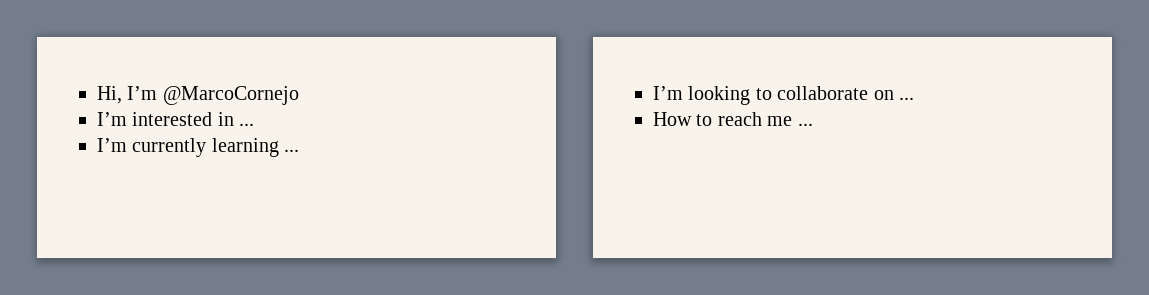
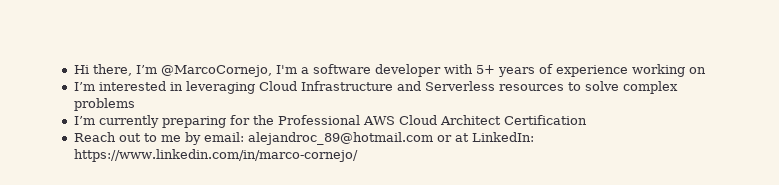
[97,86,299,105] [97,112,255,126] [97,138,300,157] [653,86,914,105] [653,112,813,126] Hi, I’m @MarcoCornejo // I’m interested in ... // I’m currently learning ... // I’m looking to collaborate on ... // How to reach me ... -> [73,64,706,77] [73,81,678,94] [73,98,135,111] [73,115,587,128] [73,132,534,145] [73,149,358,162] Hi there, I’m @MarcoCornejo, I'm a software developer with 5+ years of experience working on // I’m interested in leveraging Cloud Infrastructure and Serverless resources to solve complex problems // I’m currently preparing for the Professional AWS Cloud Architect Certification // Reach out to me by email: alejandroc_89@hotmail.com or at LinkedIn: https://www.linkedin.com/in/marco-cornejo/

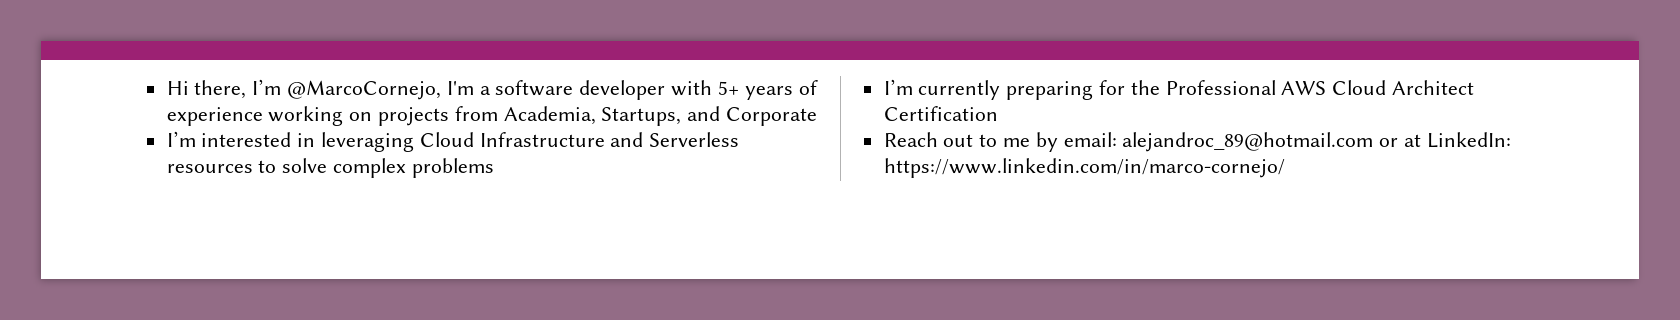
(706, 70) none -> [378,106,818,126] projects from Academia, Startups, and Corporate

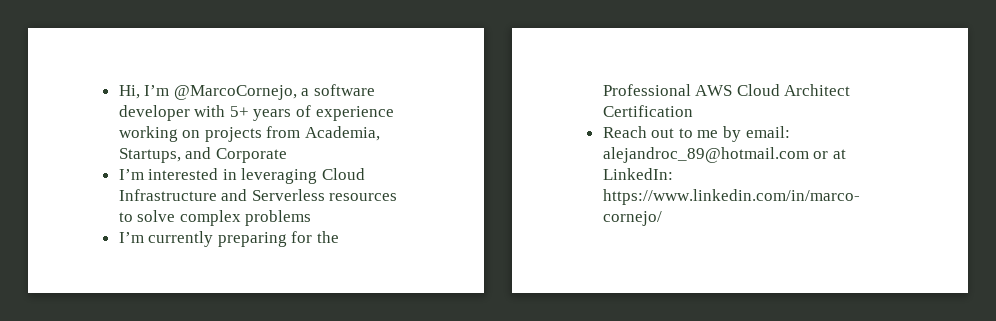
[166,80,247,99] Hi there, -> [118,85,140,99] Hi,
[446,81,474,95] I'm -> (297, 92) none

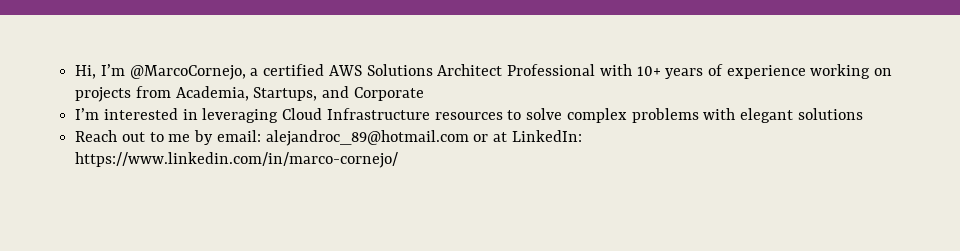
[314,84,376,96] [118,105,249,121] software developer with 5+ -> [263,64,661,76] certified AWS Solutions Architect Professional with 10+
[221,189,325,201] and Serverless -> (430, 114) none
[118,231,340,247] [602,84,851,96] [602,105,693,117] // I’m currently preparing for the Professional AWS Cloud Architect Certification -> [703,108,863,123] with elegant solutions

